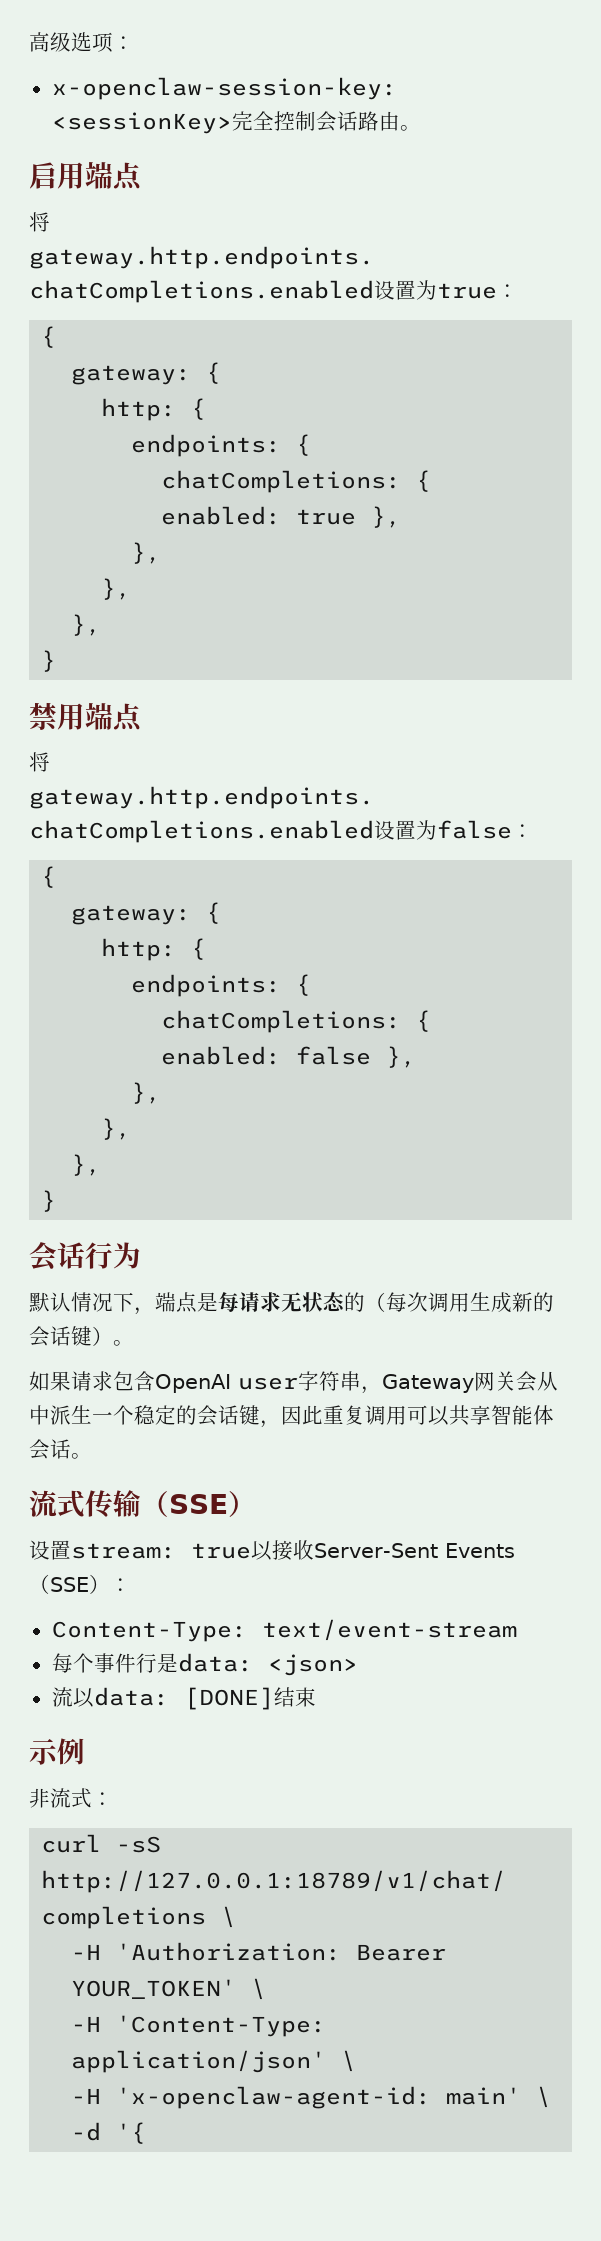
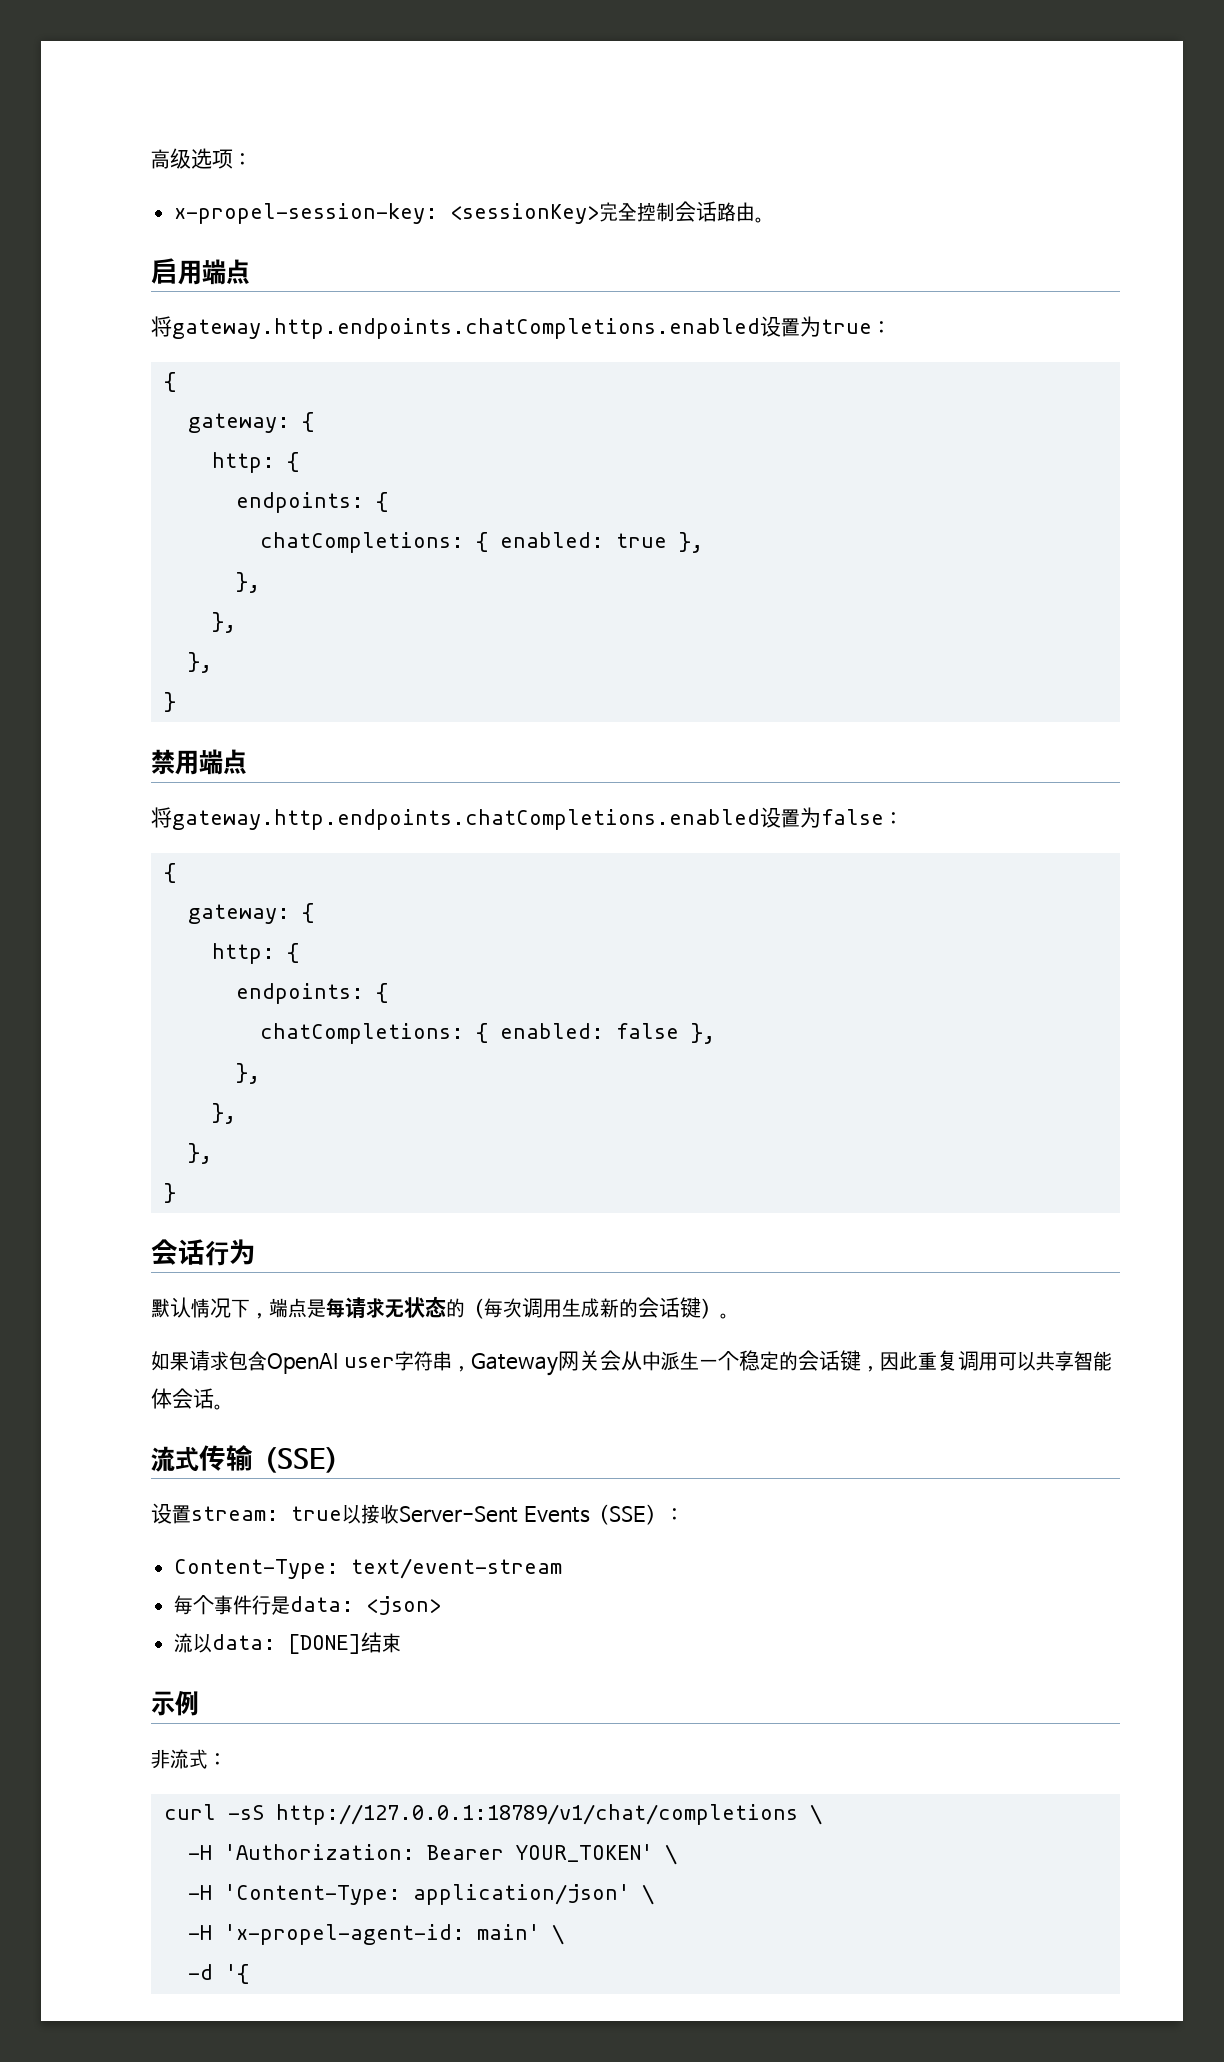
[51,77,397,100] x-openclaw-session-key: -> [174,203,439,224] x-propel-session-key:
[116,2086,432,2109] 'x-openclaw-agent-id: -> [223,1924,465,1945] 'x-propel-agent-id:

